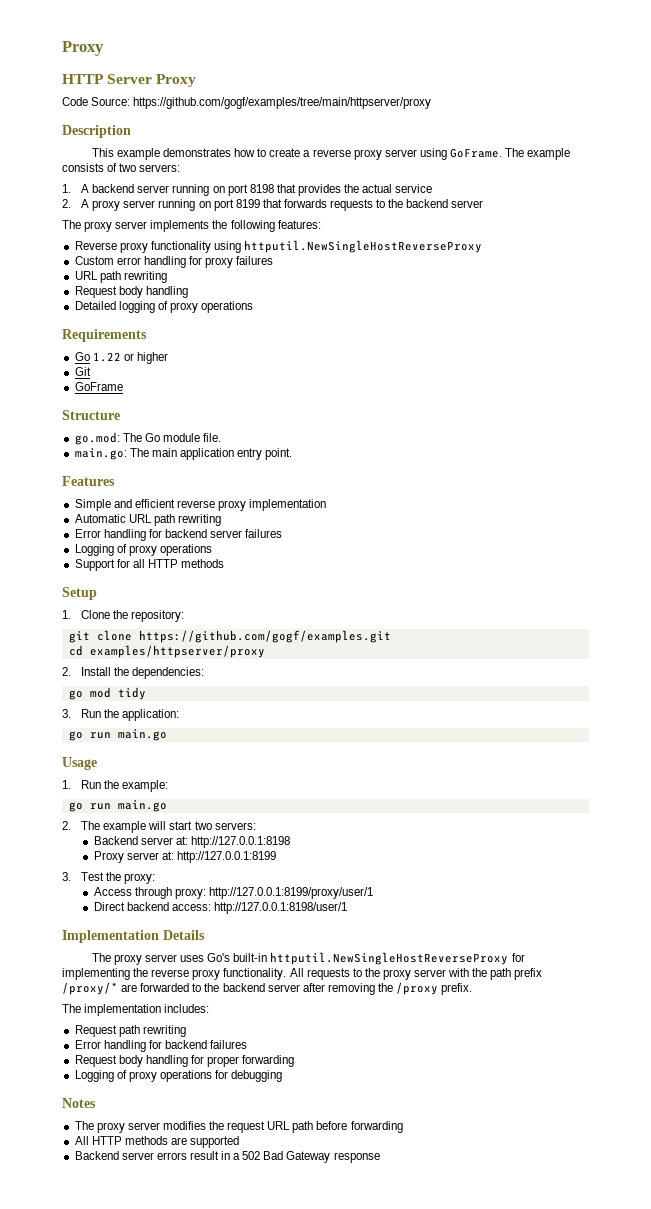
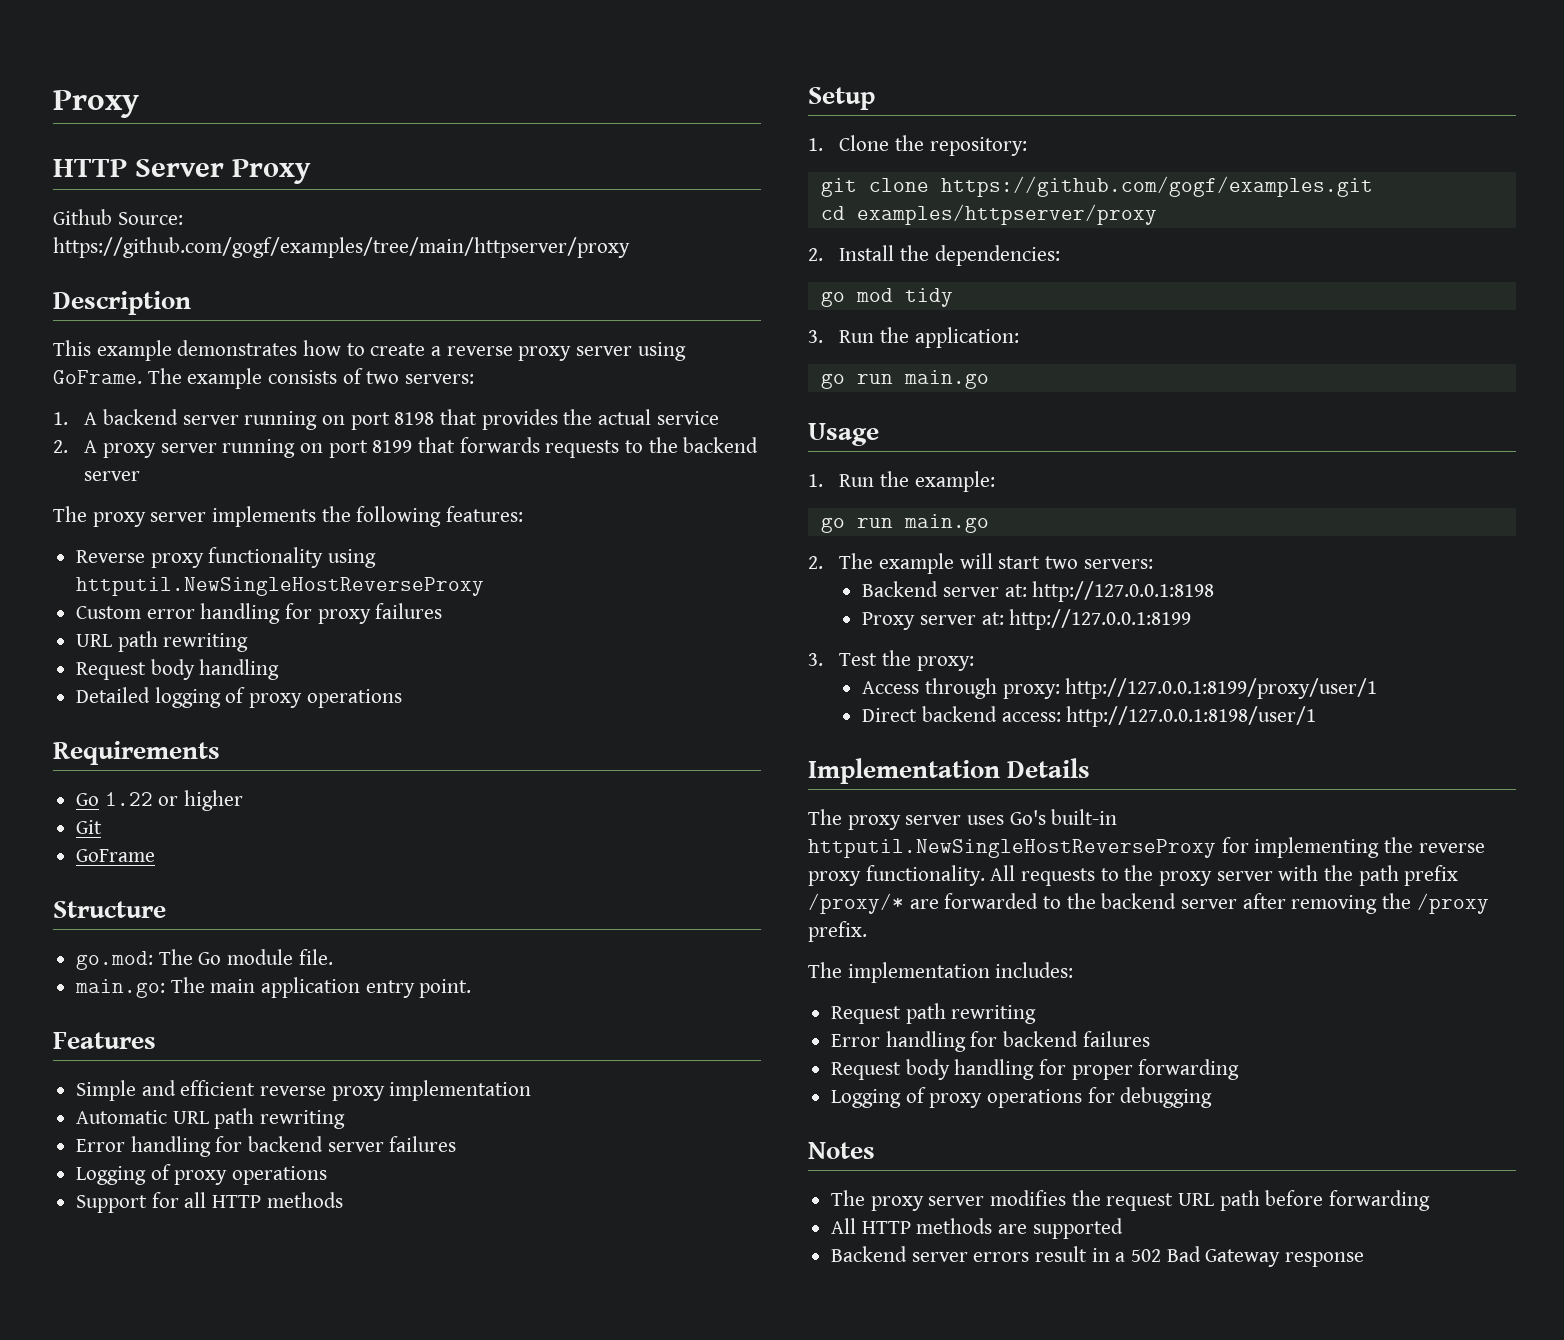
[62,97,88,106] Code -> [53,209,112,225] Github

